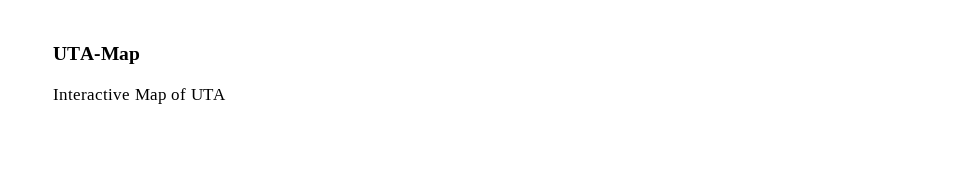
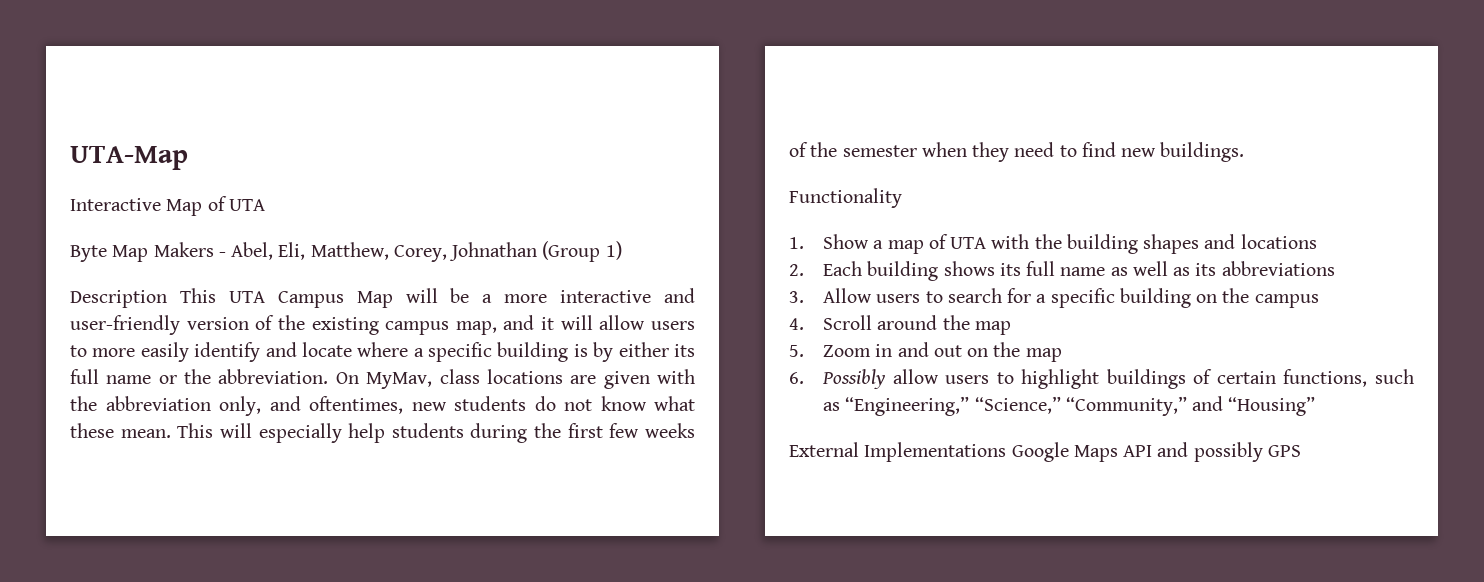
(226, 94) none -> [70,241,622,262] [70,288,695,308] [70,315,695,335] [70,342,695,362] [70,369,696,389] [70,396,695,416] [70,423,695,443] [789,142,1245,162] [789,188,902,208] [789,234,1317,254] [789,261,1335,281] [789,288,1319,308] [789,315,1011,335] [789,342,1062,362] [789,369,1414,389] [823,396,1316,416] [789,442,1301,462] // Byte Map Makers - Abel, Eli, Matthew, Corey, Johnathan (Group 1) // Description This UTA Campus Map will be a more interactive and user-friendly version of the existing campus map, and it will allow users to more easily identify and locate where a specific building is by either its full name or the abbreviation. On MyMav, class locations are given with the abbreviation only, and oftentimes, new students do not know what these mean. This will especially help students during the first few weeks of the semester when they need to find new buildings. // Functionality // 1. Show a map of UTA with the building shapes and locations // 2. Each building shows its full name as well as its abbreviations // 3. Allow users to search for a specific building on the campus // 4. Scroll around the map // 5. Zoom in and out on the map // 6. Possibly allow users to highlight buildings of certain functions, such as “Engineering,” “Science,” “Community,” and “Housing” // External Implementations Google Maps API and possibly GPS

